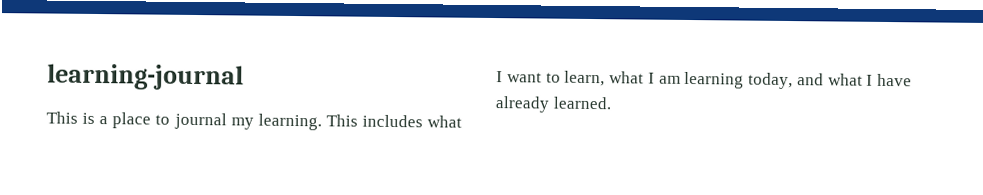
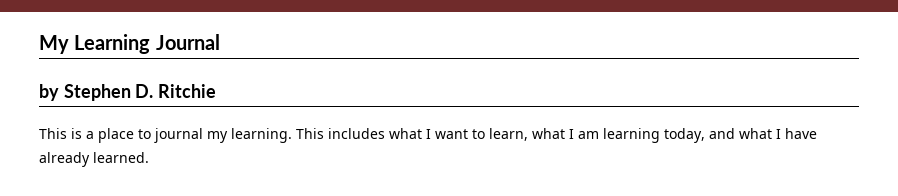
[47,63,244,91] learning-journal -> [39,34,220,54] [39,84,217,101] My Learning Journal // by Stephen D. Ritchie

